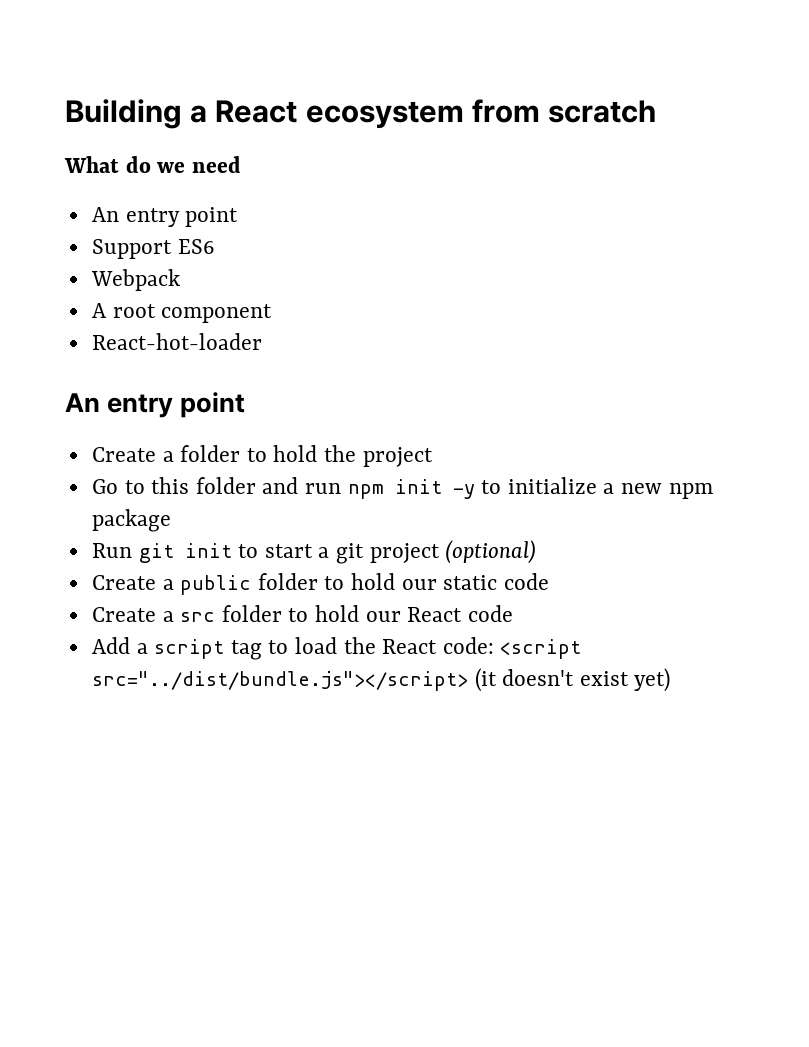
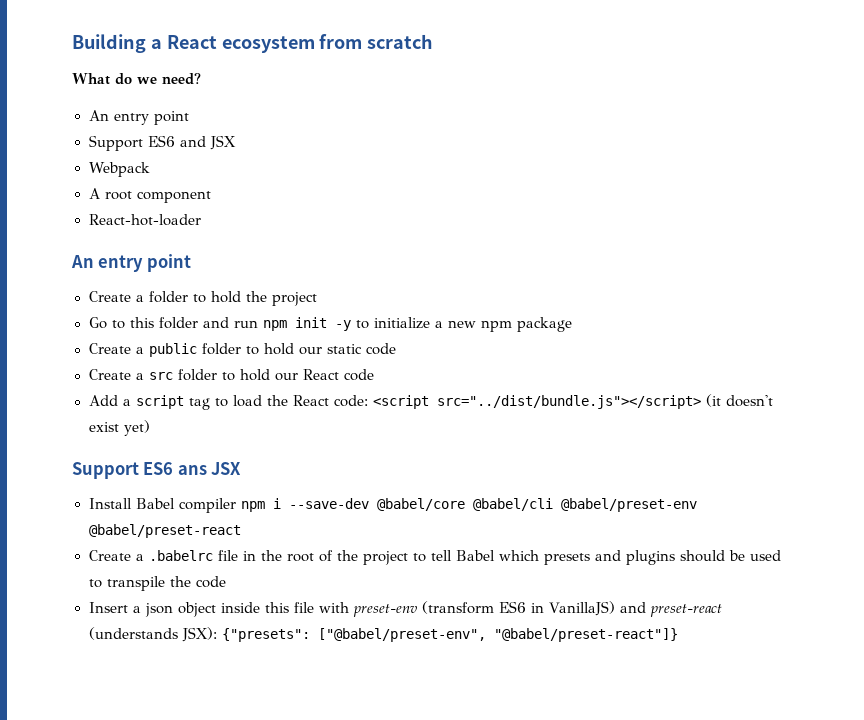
[191,156,241,173] need -> [162,73,201,85] need?
(215, 246) none -> [179,135,236,150] and JSX
[91,540,537,564] // Run git init to start a git project (optional) -> (572, 324) none
(671, 680) none -> [72,462,242,479] [88,498,697,513] [88,524,241,538] [88,550,781,565] [88,576,226,591] [88,601,723,617] [88,627,678,642] // Support ES6 ans JSX // Install Babel compiler npm i --save-dev @babel/core @babel/cli @babel/preset-env @babel/preset-react // Create a .babelrc file in the root of the project to tell Babel which presets and plugins should be used to transpile the code // Insert a json object inside this file with preset-env (transform ES6 in VanillaJS) and preset-react (understands JSX): {"presets": ["@babel/preset-env", "@babel/preset-react"]}

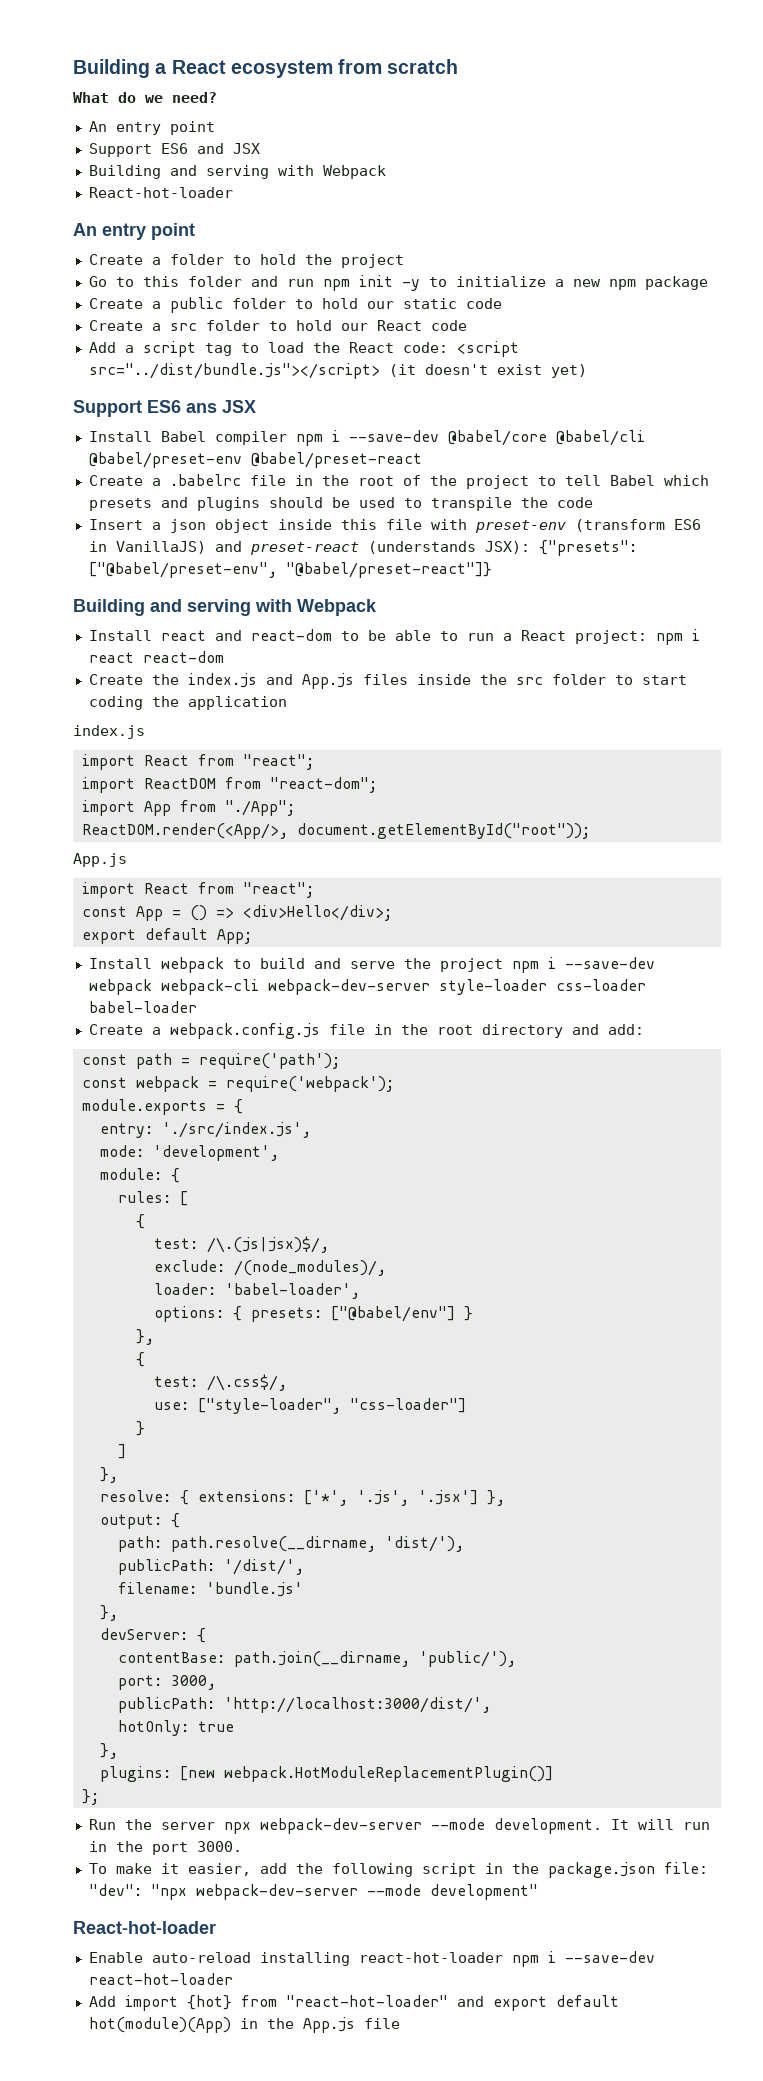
[88,162,151,177] [88,188,211,203] Webpack // A root component -> [88,165,386,179] Building and serving with Webpack
(678, 635) none -> [73,599,377,616] [88,629,700,645] [88,651,224,663] [88,673,687,689] [88,696,287,710] [73,725,145,739] [81,754,314,770] [81,777,377,793] [81,800,295,816] [81,823,590,839] [73,853,127,867] [81,882,314,898] [81,905,392,921] [81,928,252,944] [88,957,655,973] [88,979,646,995] [88,1001,197,1013] [88,1023,644,1039] [81,1053,340,1069] [81,1076,394,1092] [81,1099,243,1115] [99,1122,311,1138] [99,1145,279,1161] [99,1168,180,1183] [117,1191,188,1206] [135,1214,145,1229] [153,1236,329,1253] [153,1260,386,1276] [153,1283,360,1299] [153,1306,473,1322] [135,1329,154,1345] [135,1352,145,1367] [153,1374,287,1391] [153,1398,466,1414] [135,1421,145,1436] [117,1444,126,1459] [99,1467,118,1483] [99,1490,505,1506] [99,1513,180,1529] [117,1536,464,1552] [117,1559,304,1575] [117,1582,303,1597] [99,1605,118,1621] [99,1628,206,1643] [117,1651,516,1667] [117,1675,216,1690] [117,1697,491,1713] [117,1720,234,1736] [99,1743,118,1759] [99,1766,553,1782] [81,1789,99,1805] [88,1818,710,1834] [88,1841,242,1855] [88,1862,708,1878] [88,1884,538,1900] [73,1921,216,1934] [88,1951,655,1967] [88,1973,233,1985] [88,1995,619,2011] [88,2017,400,2033] // Building and serving with Webpack // Install react and react-dom to be able to run a React project: npm i react react-dom // Create the index.js and App.js files inside the src folder to start coding the application // index.js // import React from "react"; // import ReactDOM from "react-dom"; // import App from "./App"; // ReactDOM.render(<App/>, document.getElementById("root")); // App.js // import React from "react"; // const App = () => <div>Hello</div>; // export default App; // Install webpack to build and serve the project npm i --save-dev webpack webpack-cli webpack-dev-server style-loader css-loader babel-loader // Create a webpack.config.js file in the root directory and add: // const path = require('path'); // const webpack = require('webpack'); // module.exports = { // entry: './src/index.js', // mode: 'development', // module: { // rules: [ // { // test: /\.(js|jsx)$/, // exclude: /(node_modules)/, // loader: 'babel-loader', // options: { presets: ["@babel/env"] } // }, // { // test: /\.css$/, // use: ["style-loader", "css-loader"] // } // ] // }, // resolve: { extensions: ['*', '.js', '.jsx'] }, // output: { // path: path.resolve(__dirname, 'dist/'), // publicPath: '/dist/', // filename: 'bundle.js' // }, // devServer: { // contentBase: path.join(__dirname, 'public/'), // port: 3000, // publicPath: 'http://localhost:3000/dist/', // hotOnly: true // }, // plugins: [new webpack.HotModuleReplacementPlugin()] // }; // Run the server npx webpack-dev-server --mode development. It will run in the port 3000. // To make it easier, add the following script in the package.json file: "dev": "npx webpack-dev-server --mode development" // React-hot-loader // Enable auto-reload installing react-hot-loader npm i --save-dev react-hot-loader // Add import {hot} from "react-hot-loader" and export default hot(module)(App) in the App.js file

